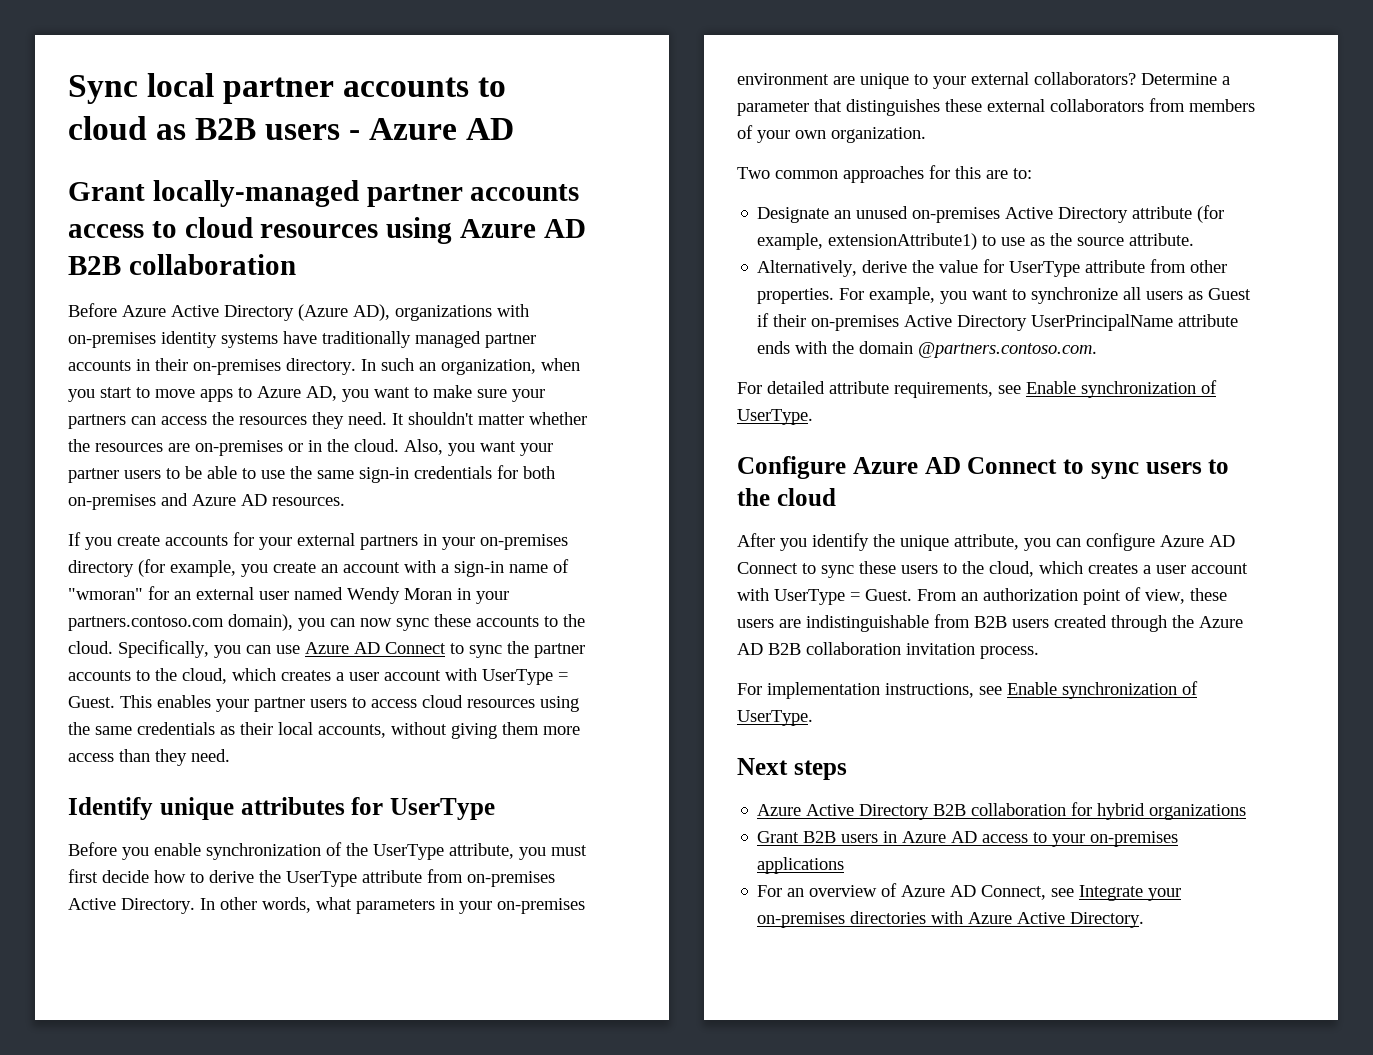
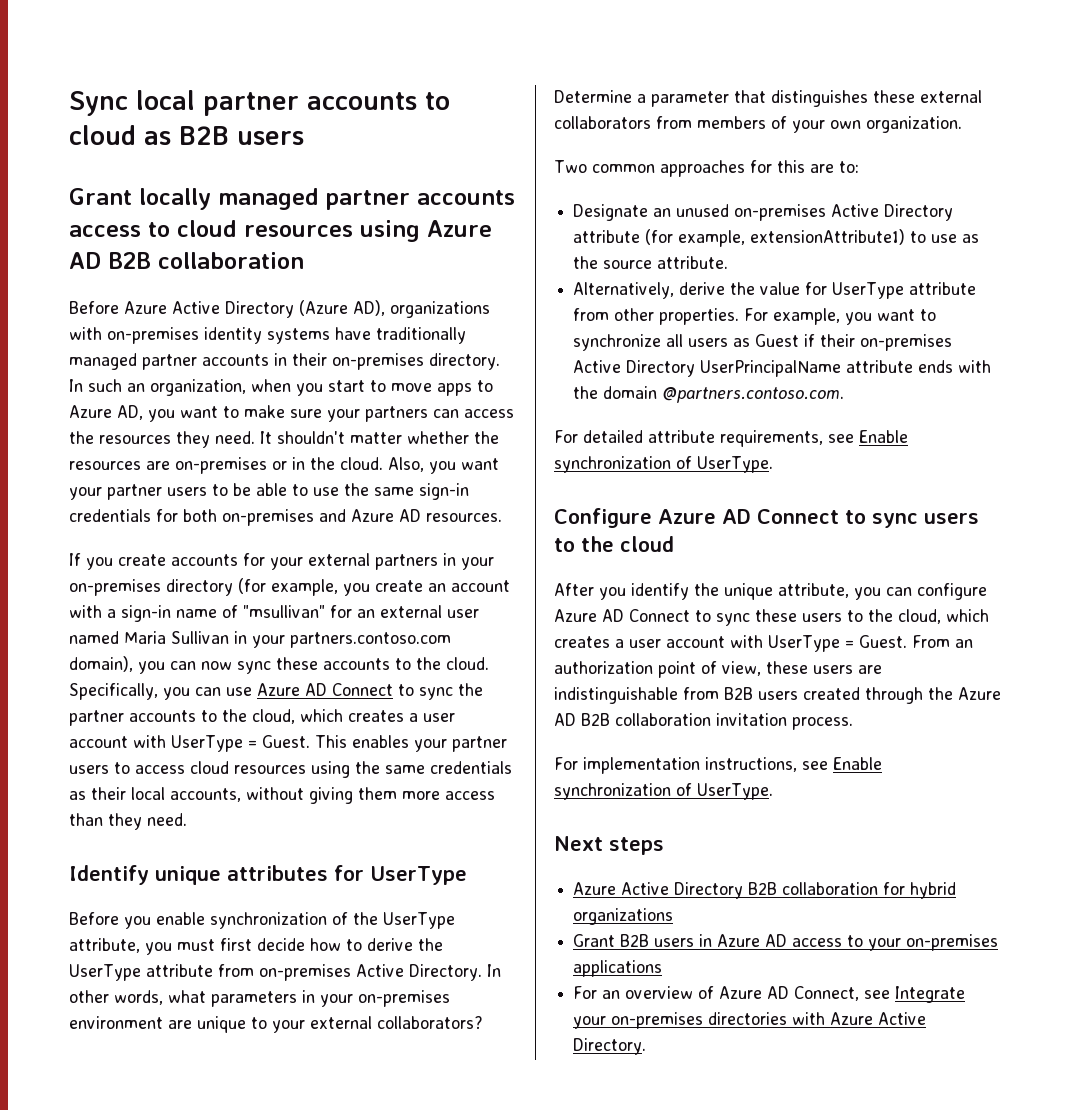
[349,118,515,140] [68,180,359,207] - Azure AD // Grant locally-managed -> [69,188,319,210] // Grant locally managed
[68,588,143,600] "wmoran" -> [243,605,325,618] "msullivan"
[347,587,452,604] Wendy Moran -> [124,631,229,644] Maria Sullivan

